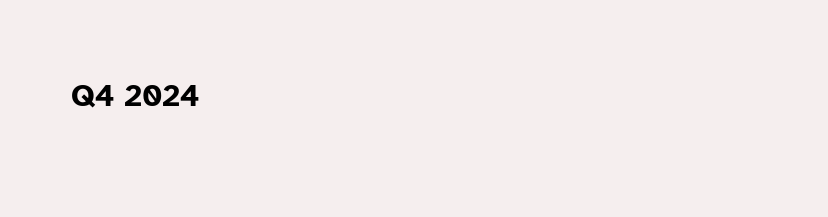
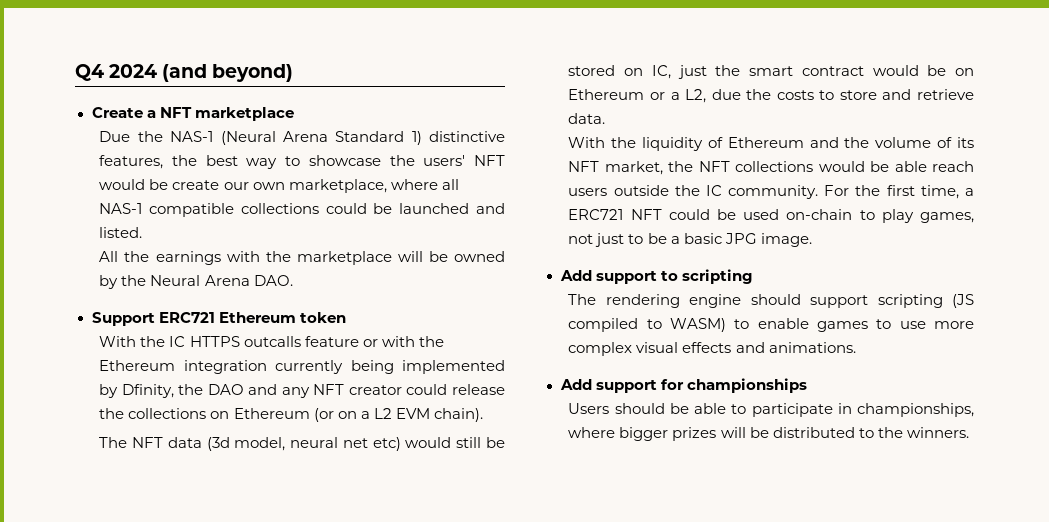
(199, 95) none -> [162,64,294,82] [91,107,294,121] [99,131,505,145] [99,155,505,169] [99,179,459,193] [99,203,505,217] [99,227,143,238] [99,251,505,265] [99,275,293,289] [91,312,346,326] [99,336,444,347] [99,360,505,374] [99,384,505,398] [99,408,483,422] [99,437,505,451] [568,65,974,79] [568,89,974,103] [568,113,606,124] [568,137,975,151] [568,161,974,175] [568,185,974,199] [568,209,974,223] [568,233,812,247] [559,269,753,284] [568,294,974,308] [568,318,974,332] [568,342,856,356] [559,378,807,393] [568,403,975,417] [568,427,969,441] (and beyond) // Create a NFT marketplace // Due the NAS-1 (Neural Arena Standard 1) distinctive features, the best way to showcase the users' NFT would be create our own marketplace, where all NAS-1 compatible collections could be launched and listed. // All the earnings with the marketplace will be owned by the Neural Arena DAO. // Support ERC721 Ethereum token // With the IC HTTPS outcalls feature or with the Ethereum integration currently being implemented by Dfinity, the DAO and any NFT creator could release the collections on Ethereum (or on a L2 EVM chain). // The NFT data (3d model, neural net etc) would still be stored on IC, just the smart contract would be on Ethereum or a L2, due the costs to store and retrieve data. // With the liquidity of Ethereum and the volume of its NFT market, the NFT collections would be able reach users outside the IC community. For the first time, a ERC721 NFT could be used on-chain to play games, not just to be a basic JPG image. // Add support to scripting // The rendering engine should support scripting (JS compiled to WASM) to enable games to use more complex visual effects and animations. // Add support for championships // Users should be able to participate in championships, where bigger prizes will be distributed to the winners.

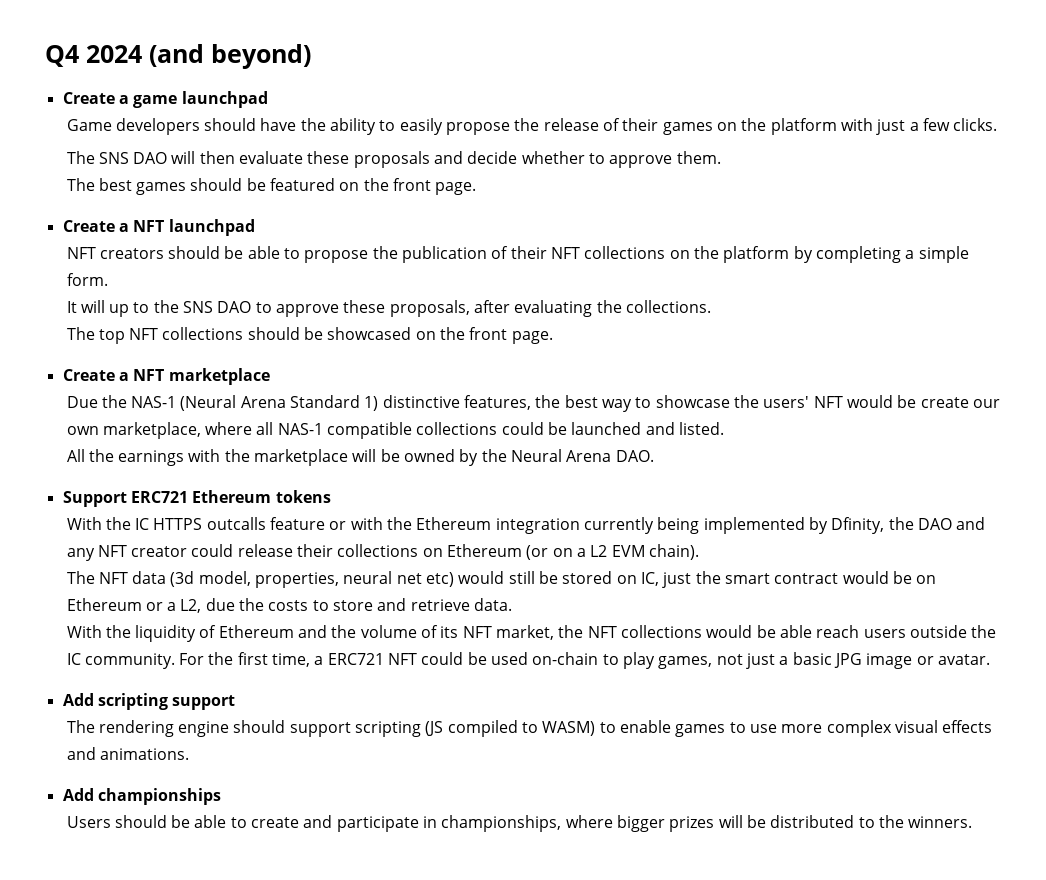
(294, 73) none -> [62,91,268,108] [66,118,998,135] [66,151,721,168] [66,178,477,195] [62,219,255,236] [66,246,969,263] [66,273,108,286] [66,300,712,317] [66,327,553,344] // Create a game launchpad // Game developers should have the ability to easily propose the release of their games on the platform with just a few clicks. // The SNS DAO will then evaluate these proposals and decide whether to approve them. // The best games should be featured on the front page. // Create a NFT launchpad // NFT creators should be able to propose the publication of their NFT collections on the platform by completing a simple form. // It will up to the SNS DAO to approve these proposals, after evaluating the collections. // The top NFT collections should be showcased on the front page.
[299,312,346,323] token -> [275,490,331,503] tokens
[99,408,125,419] the -> [297,544,334,557] their
(286, 444) none -> [255,572,340,588] properties,
[628,233,667,244] to be -> (775, 661) none
[760,233,812,247] [559,269,753,284] image. // Add support to scripting -> [866,653,990,669] [62,693,236,710] image or avatar. // Add scripting support
[595,379,684,393] support for -> (94, 794) none
(747, 409) none -> [251,815,333,828] create and

